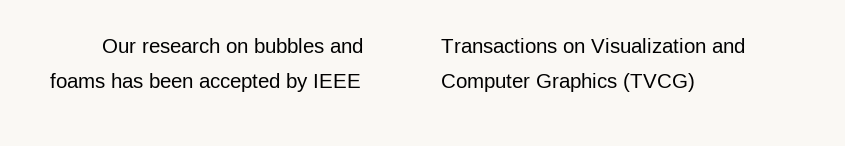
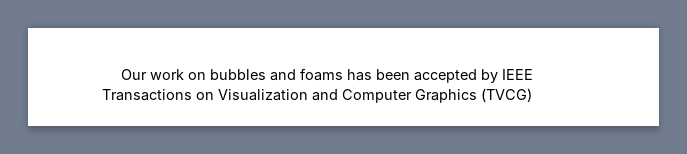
[141,38,220,53] research -> [150,69,185,80] work

